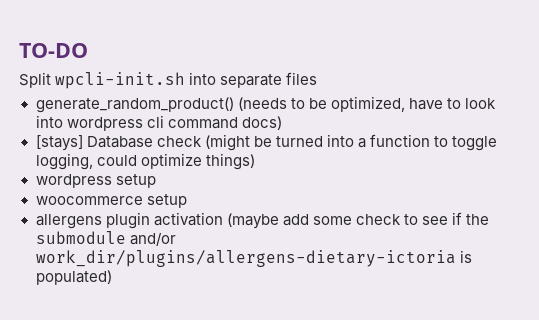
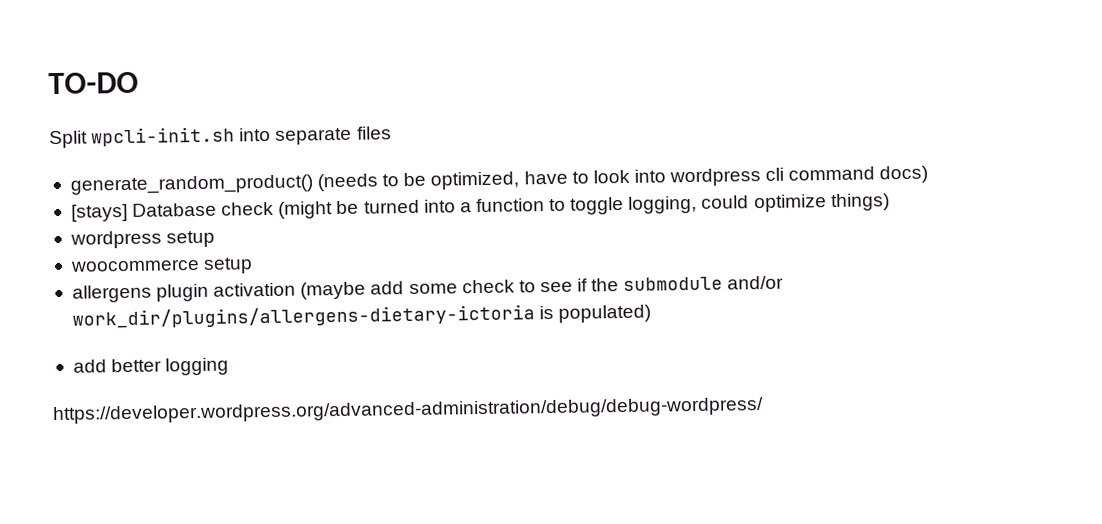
(112, 277) none -> [72,357,230,376] [53,397,764,425] // add better logging // https://developer.wordpress.org/advanced-administration/debug/debug-wordpress/

